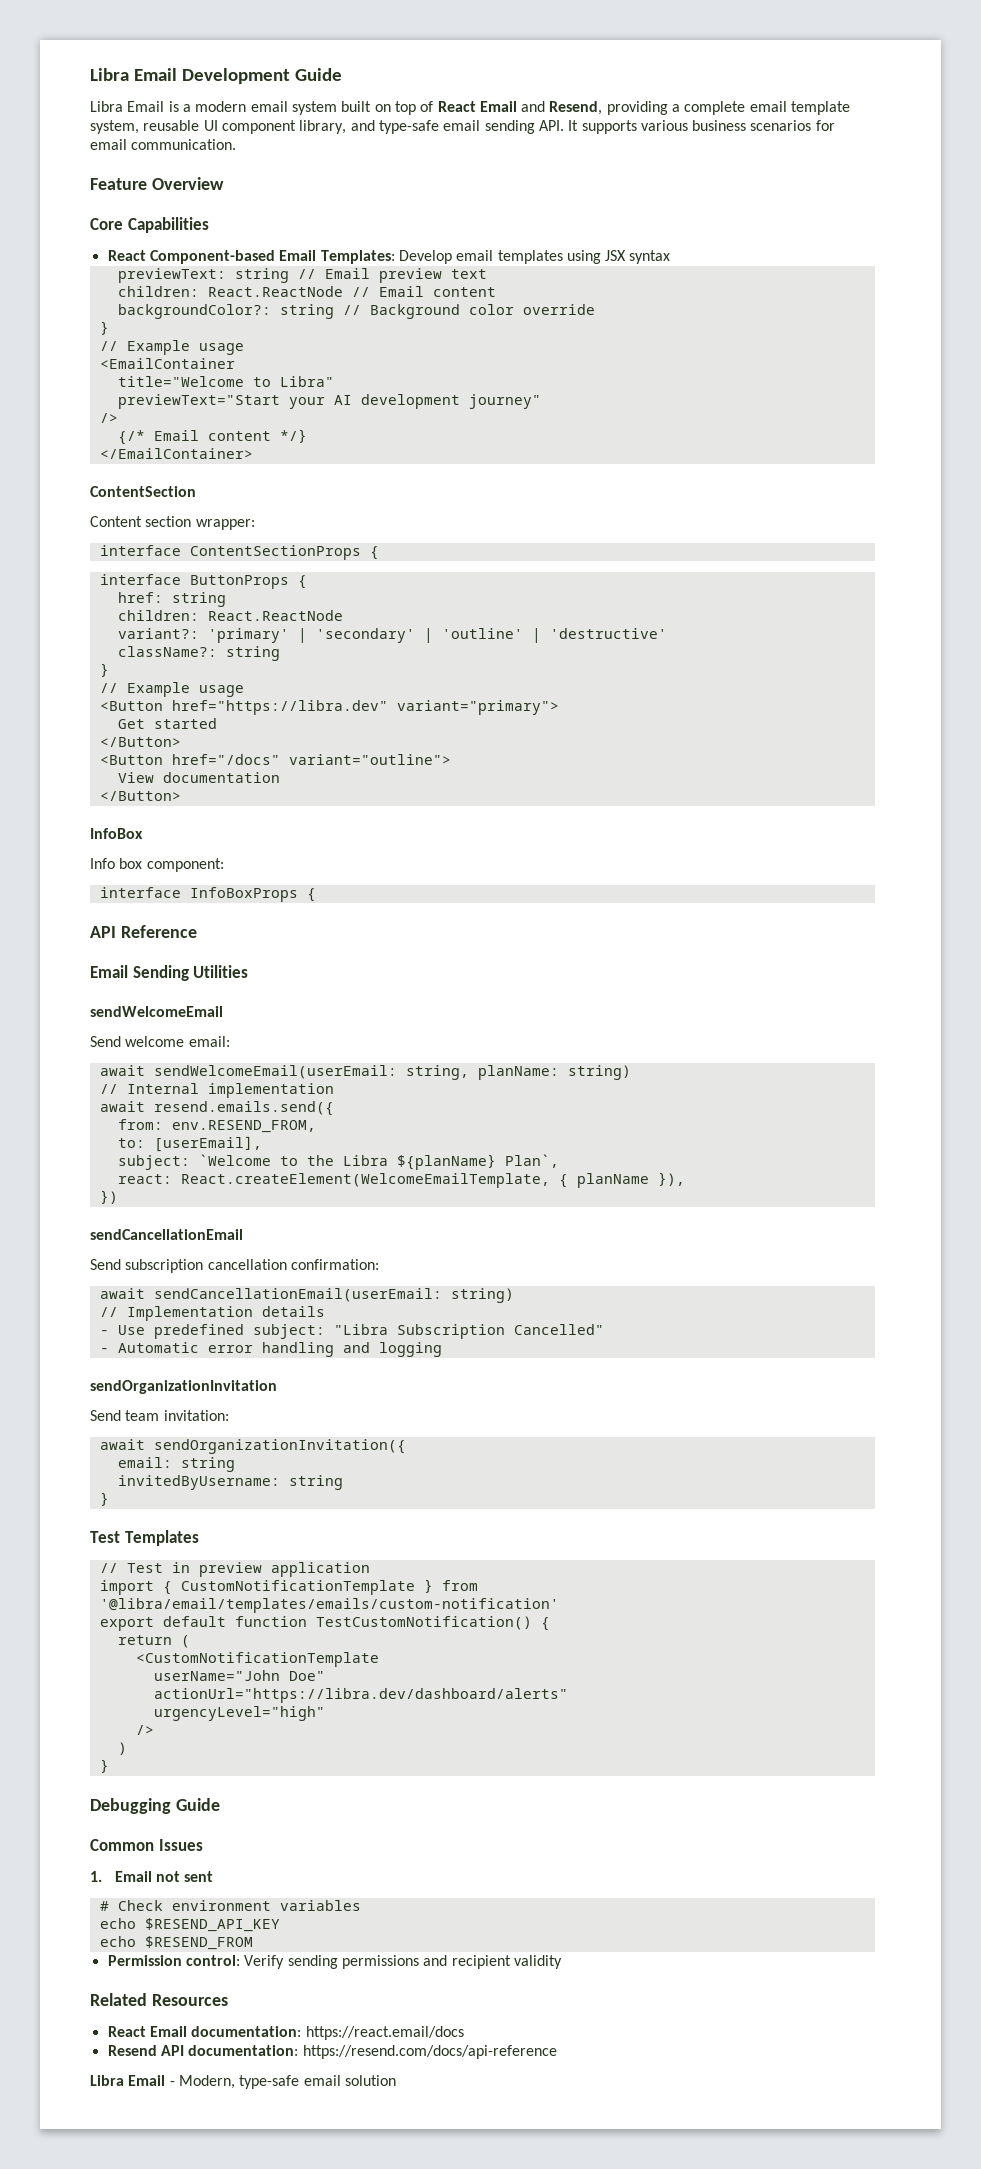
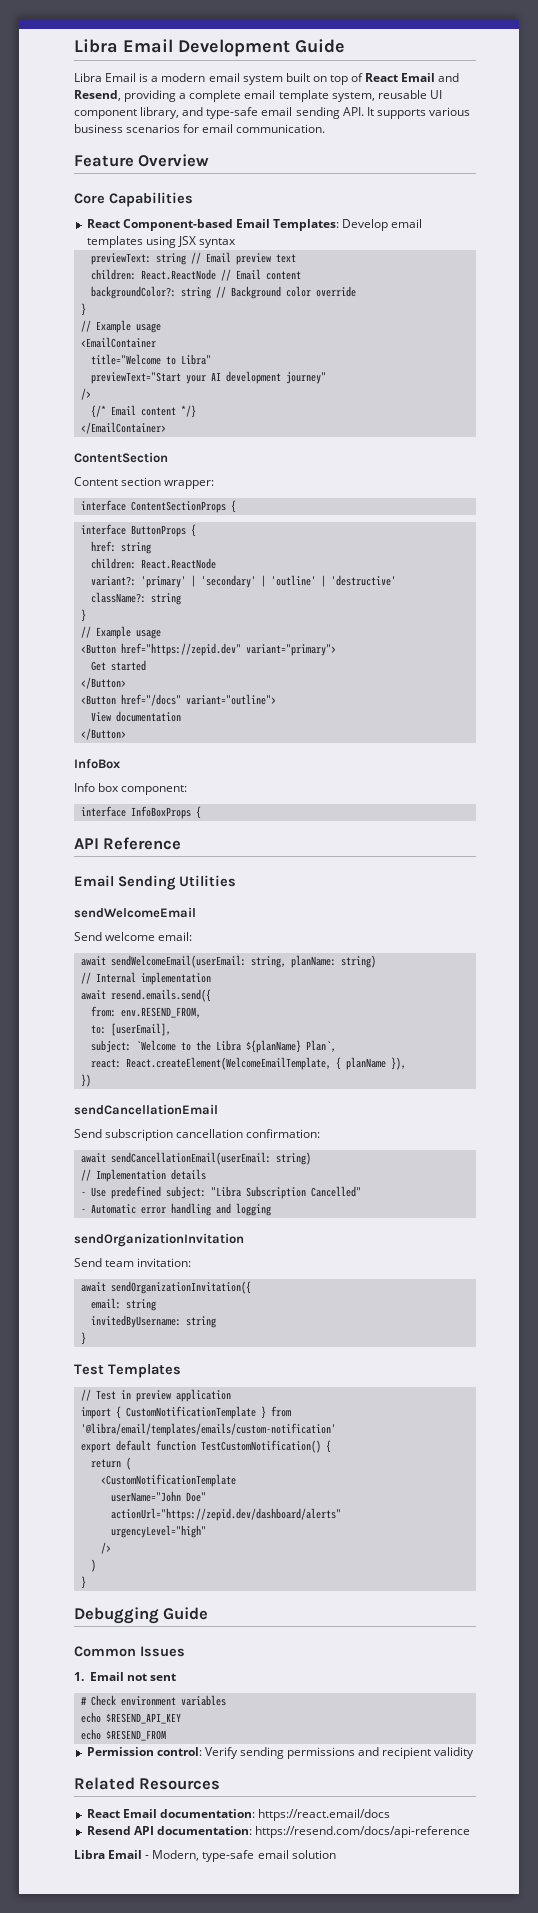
[171,700,388,715] href="https://libra.dev" -> [120,643,241,656] href="https://zepid.dev"
[153,1688,568,1703] actionUrl="https://libra.dev/dashboard/alerts" -> [110,1508,341,1521] actionUrl="https://zepid.dev/dashboard/alerts"

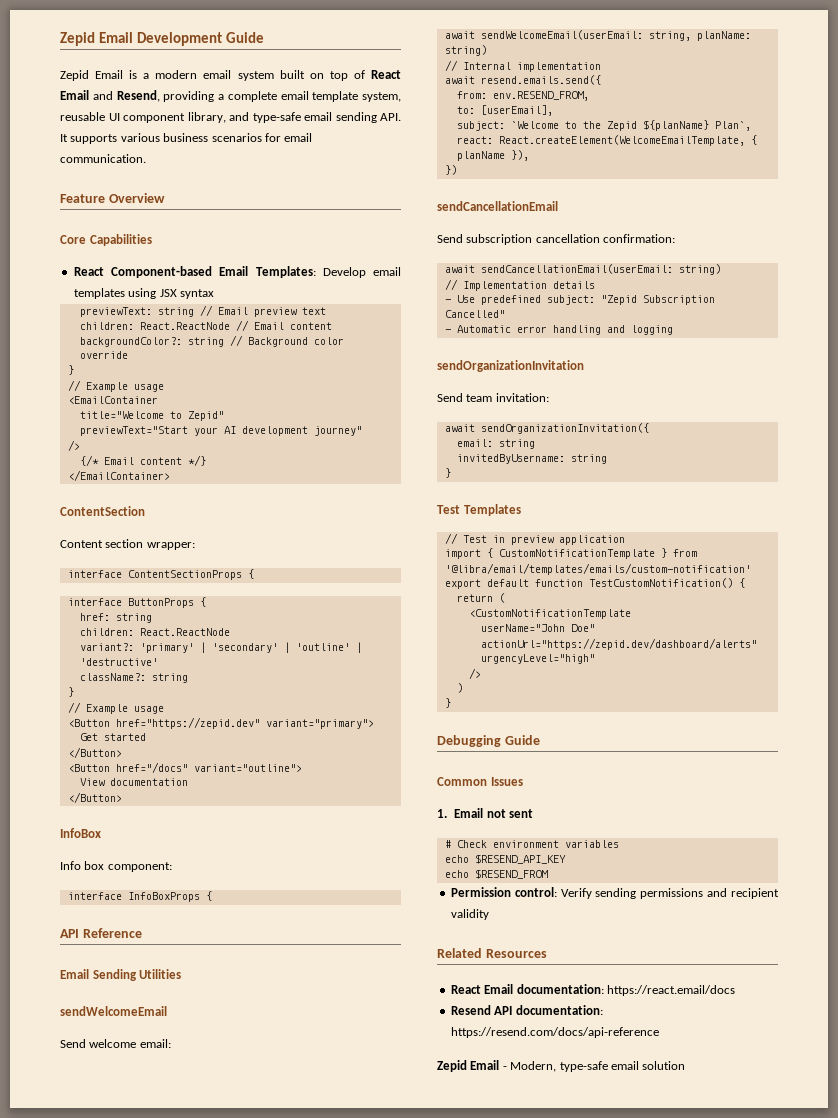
[74,39,118,53] Libra -> [60,32,95,46] Zepid
[74,73,102,82] Libra -> [60,70,89,81] Zepid
[180,354,211,365] Libra" -> [187,411,224,421] Zepid"
[215,1040,241,1051] Libra -> [606,121,637,131] Zepid
[210,1186,241,1197] "Libra -> [600,295,637,305] "Zepid
[74,1850,105,1859] Libra -> [437,1060,467,1072] Zepid

